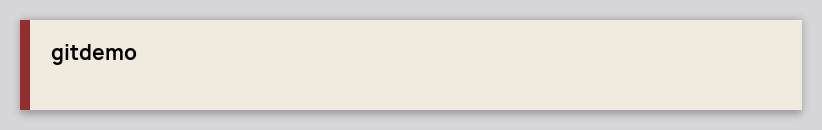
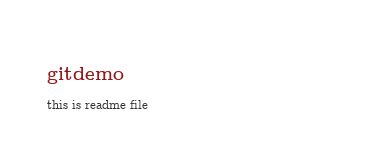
(137, 54) none -> [47,100,148,109] // this is readme file

